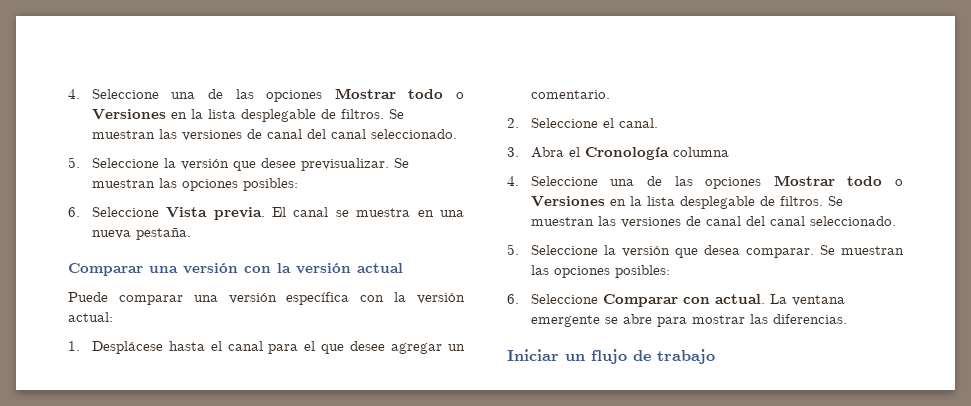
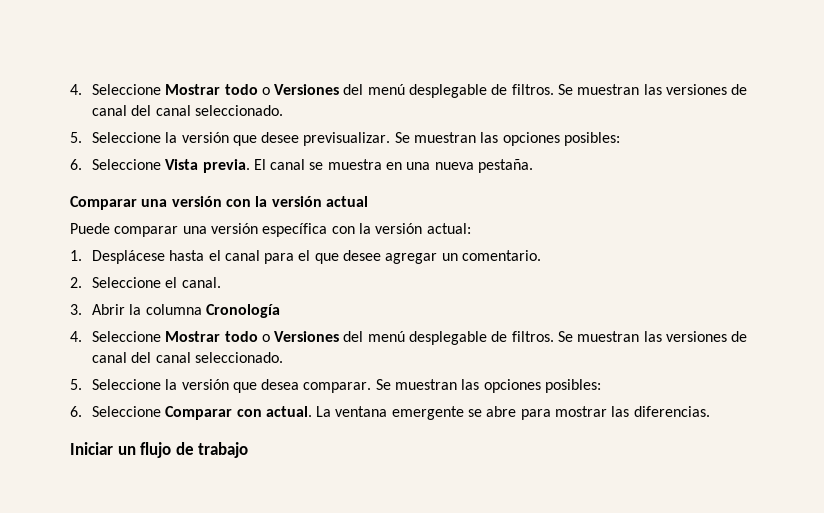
[68,88,464,102] [91,109,236,120] 4. Seleccione una de las opciones Mostrar todo o Versiones en la lista -> [70,84,405,95] 4. Seleccione Mostrar todo o Versiones del menú
[530,147,580,158] Abra el -> [91,304,202,315] Abrir la columna
[672,147,729,157] [507,175,903,189] [530,196,675,207] columna // 4. Seleccione una de las opciones Mostrar todo o Versiones en la lista -> [70,331,405,342] // 4. Seleccione Mostrar todo o Versiones del menú

